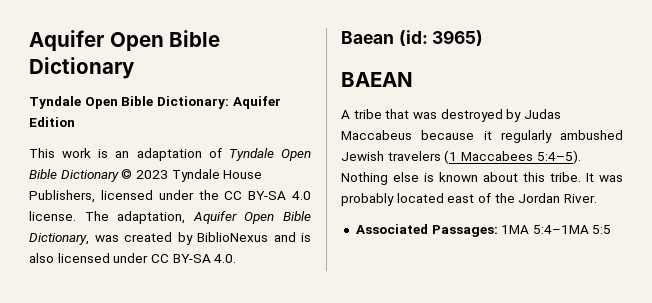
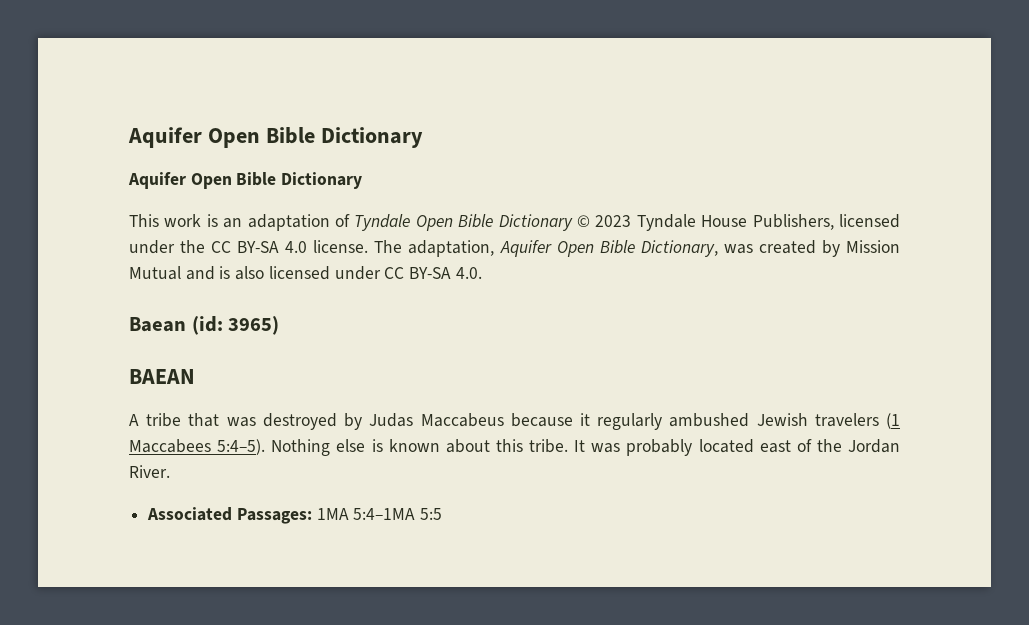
[29,30,221,51] [29,57,135,79] [29,96,281,109] [29,117,75,127] Aquifer Open Bible Dictionary // Tyndale Open Bible Dictionary: Aquifer Edition -> [128,127,423,148] [128,172,363,189] Aquifer Open Bible Dictionary // Aquifer Open Bible Dictionary
[197,232,268,242] BiblioNexus -> [846,240,901,253] [129,266,181,280] Mission Mutual

